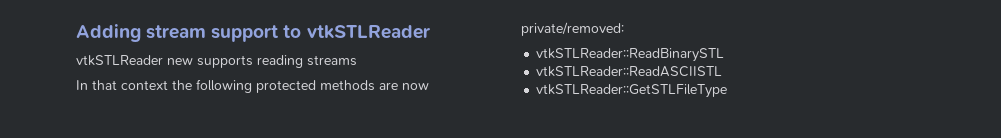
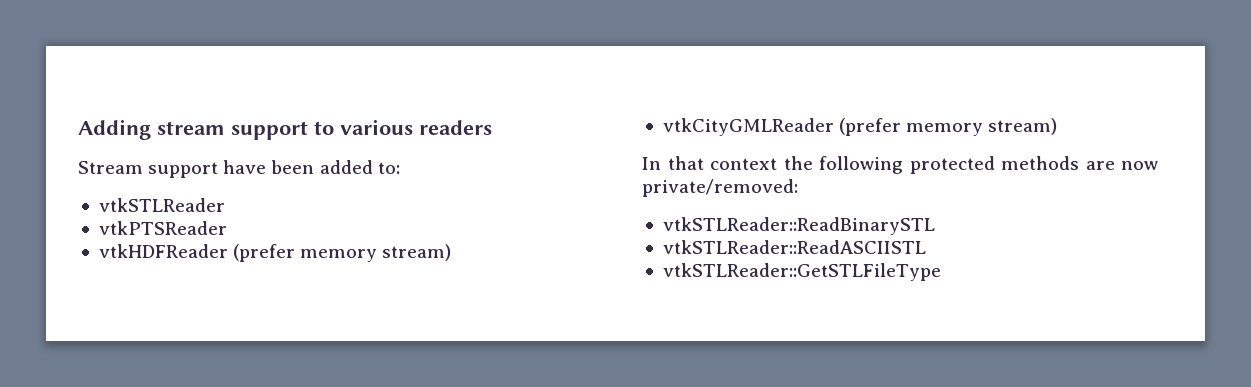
[306,25,430,39] [76,55,357,68] vtkSTLReader // vtkSTLReader new supports reading streams -> [340,119,492,135] [78,160,400,178] [98,198,225,212] [98,221,227,235] [98,244,452,262] [662,118,1058,136] various readers // Stream support have been added to: // vtkSTLReader // vtkPTSReader // vtkHDFReader (prefer memory stream) // vtkCityGMLReader (prefer memory stream)

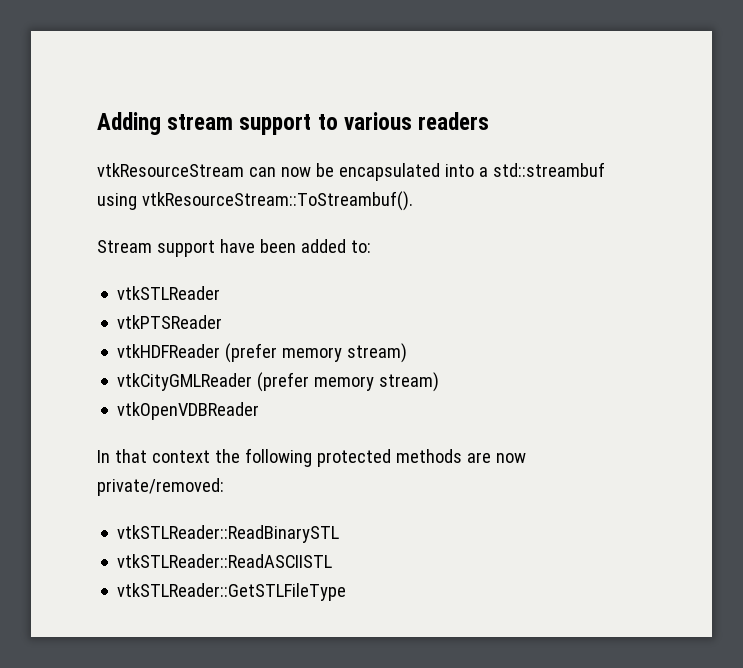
(492, 127) none -> [97,162,605,181] [97,191,413,211] // vtkResourceStream can now be encapsulated into a std::streambuf using vtkResourceStream::ToStreambuf().
(1058, 126) none -> [117,402,260,420] // vtkOpenVDBReader

